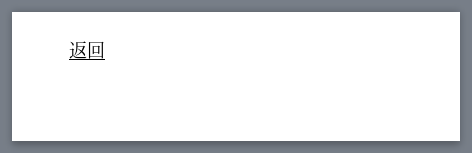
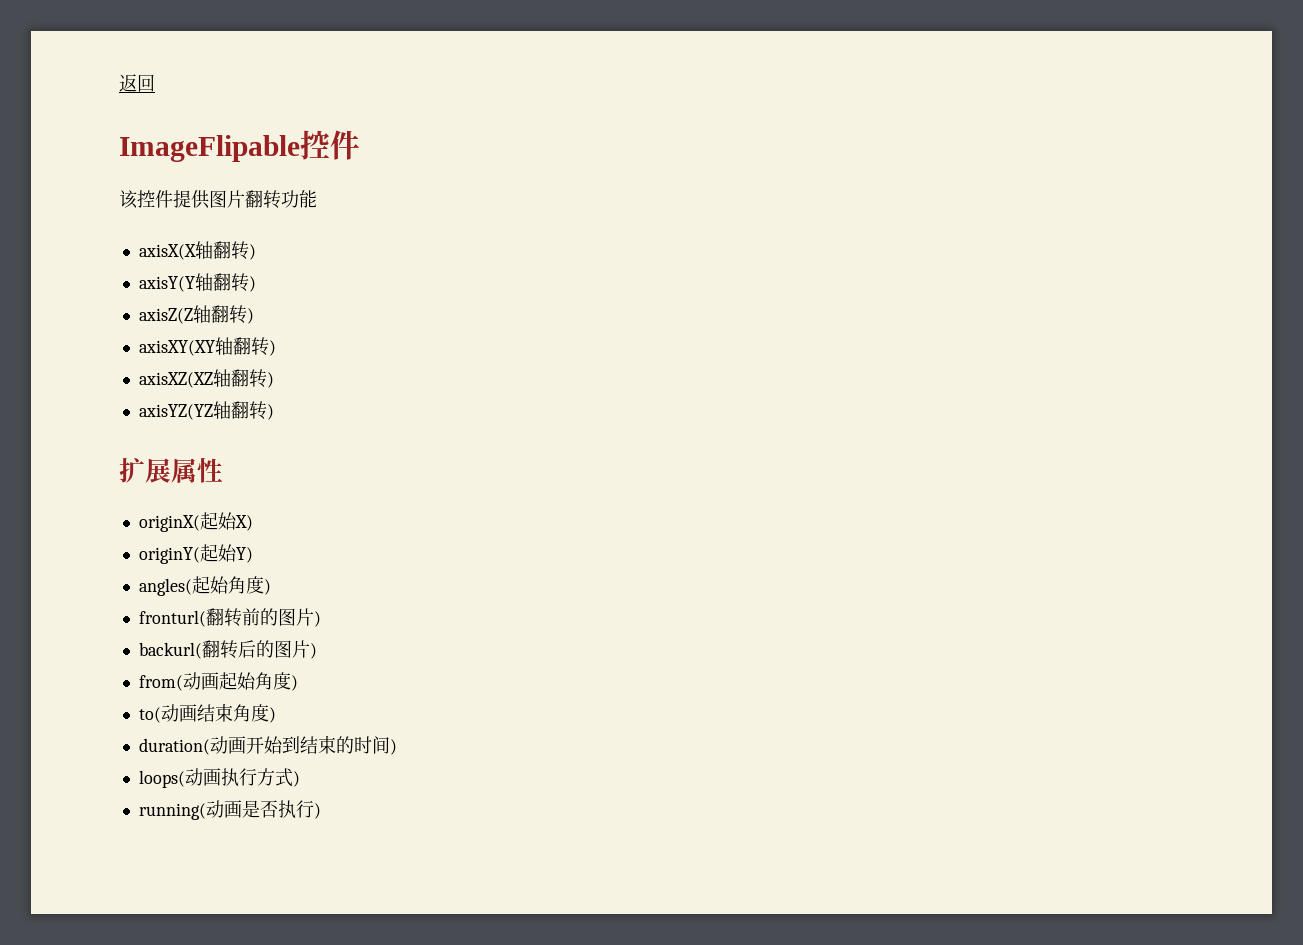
(105, 50) none -> [119,130,360,162] [119,190,317,209] [138,241,256,260] [138,273,256,292] [138,305,254,324] [138,337,276,356] [138,369,274,388] [138,401,274,420] [119,457,223,483] [138,512,253,532] [138,544,253,564] [138,576,271,596] [138,608,321,627] [138,640,317,659] [138,672,298,691] [138,704,276,723] [138,736,397,755] [138,768,300,788] [138,800,321,820] // ImageFlipable控件 // 该控件提供图片翻转功能 // axisX(X轴翻转) // axisY(Y轴翻转) // axisZ(Z轴翻转) // axisXY(XY轴翻转) // axisXZ(XZ轴翻转) // axisYZ(YZ轴翻转) // 扩展属性 // originX(起始X) // originY(起始Y) // angles(起始角度) // fronturl(翻转前的图片) // backurl(翻转后的图片) // from(动画起始角度) // to(动画结束角度) // duration(动画开始到结束的时间) // loops(动画执行方式) // running(动画是否执行)

